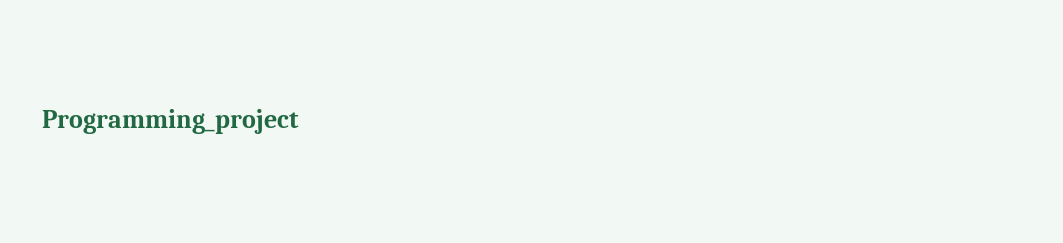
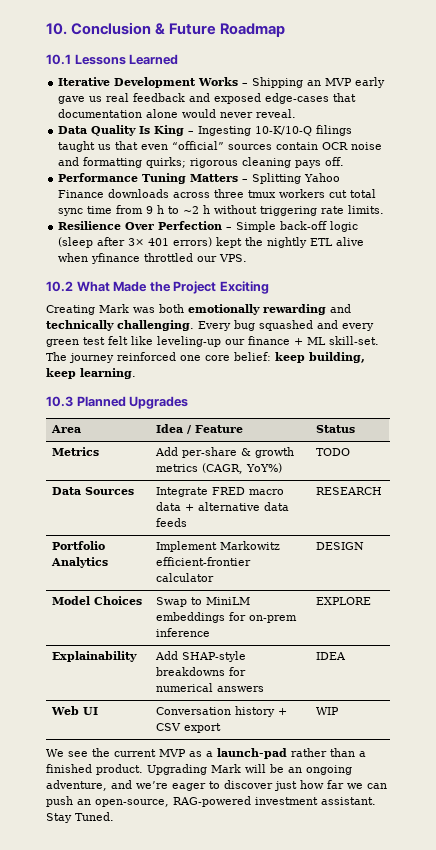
[42,109,299,134] Programming_project -> [46,22,286,37] [46,54,179,65] [58,77,386,88] [58,93,357,104] [58,109,297,118] [58,125,353,136] [58,141,383,152] [58,157,345,168] [58,173,341,184] [58,189,377,198] [58,205,385,216] [58,221,359,232] [58,237,365,248] [58,253,248,264] [46,281,269,294] [46,304,351,315] [46,320,374,331] [46,336,379,347] [46,352,365,363] [46,368,136,379] [46,396,189,409] [50,425,81,433] [155,424,243,434] [315,425,355,433] [51,447,99,456] [154,447,294,458] [155,463,282,474] [315,448,350,456] [51,487,134,495] [155,487,284,497] [155,502,289,511] [155,518,187,527] [315,487,382,495] [51,541,105,550] [50,557,108,568] [155,541,280,552] [155,557,251,566] [155,573,214,582] [315,542,364,550] [51,596,142,605] [155,597,250,607] [155,612,297,623] [155,628,210,637] [315,597,371,605] [51,651,137,662] [154,651,246,662] [155,667,246,676] [155,683,264,692] [315,652,346,660] [50,706,98,715] [155,706,287,717] [155,723,221,733] [315,707,339,715] [46,748,366,759] [46,764,352,775] [46,780,387,791] [46,796,376,807] [46,812,114,823] 10. Conclusion & Future Roadmap // 10.1 Lessons Learned // Iterative Development Works – Shipping an MVP early gave us real feedback and exposed edge‑cases that documentation alone would never reveal. // Data Quality Is King – Ingesting 10‑K/10‑Q filings taught us that even “official” sources contain OCR noise and formatting quirks; rigorous cleaning pays off. // Performance Tuning Matters – Splitting Yahoo Finance downloads across three tmux workers cut total sync time from 9 h to ~2 h without triggering rate limits. // Resilience Over Perfection – Simple back‑off logic (sleep after 3× 401 errors) kept the nightly ETL alive when yfinance throttled our VPS. // 10.2 What Made the Project Exciting // Creating Mark was both emotionally rewarding and technically challenging. Every bug squashed and every green test felt like leveling‑up our finance + ML skill‑set. The journey reinforced one core belief: keep building, keep learning. // 10.3 Planned Upgrades // Area | Idea / Feature | Status // Metrics | Add per‑share & growth metrics (CAGR, YoY%) | TODO // Data Sources | Integrate FRED macro data + alternative data feeds | RESEARCH // Portfolio Analytics | Implement Markowitz efficient‑frontier calculator | DESIGN // Model Choices | Swap to MiniLM embeddings for on‑prem inference | EXPLORE // Explainability | Add SHAP‑style breakdowns for numerical answers | IDEA // Web UI | Conversation history + CSV export | WIP // We see the current MVP as a launch‑pad rather than a finished product. Upgrading Mark will be an ongoing adventure, and we’re eager to discover just how far we can push an open‑source, RAG‑powered investment assistant. Stay Tuned.

